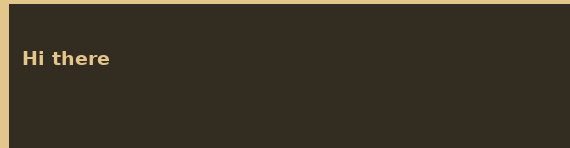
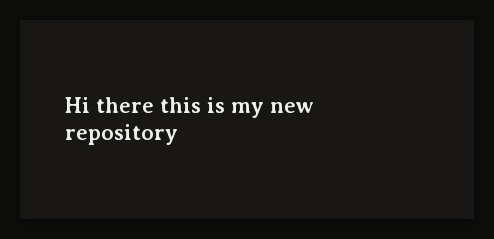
(110, 58) none -> [160,97,314,118] [65,124,178,145] this is my new repository

